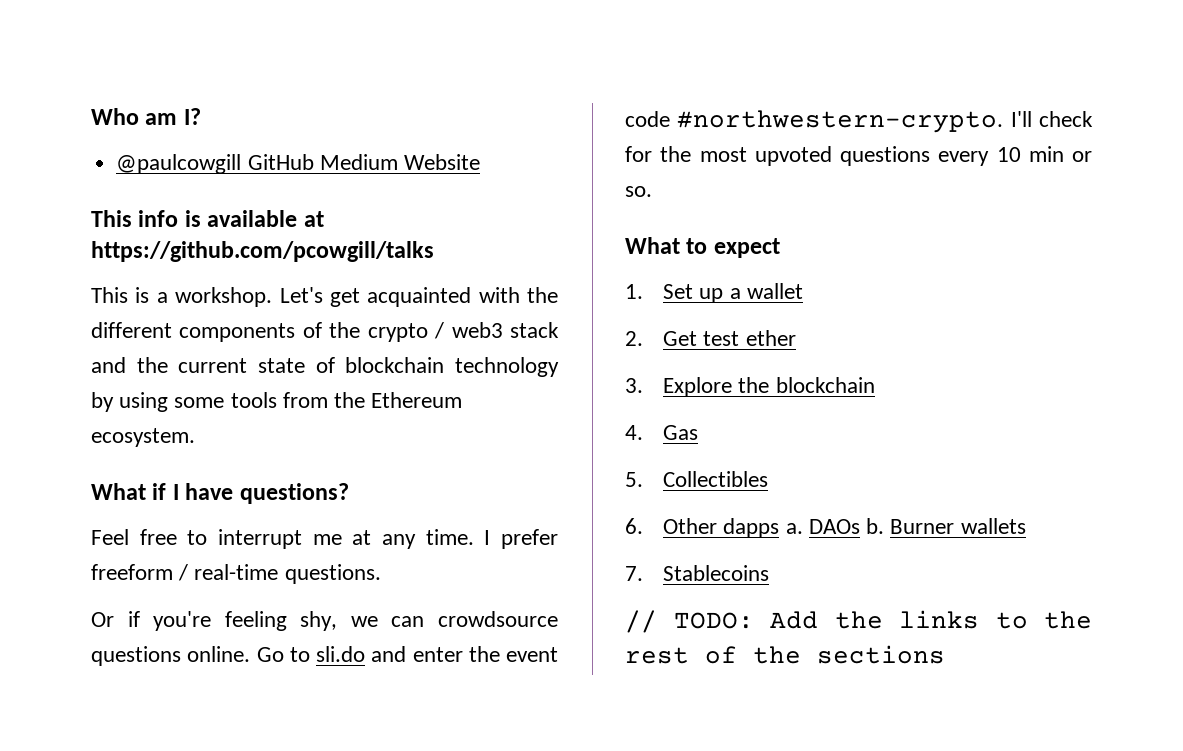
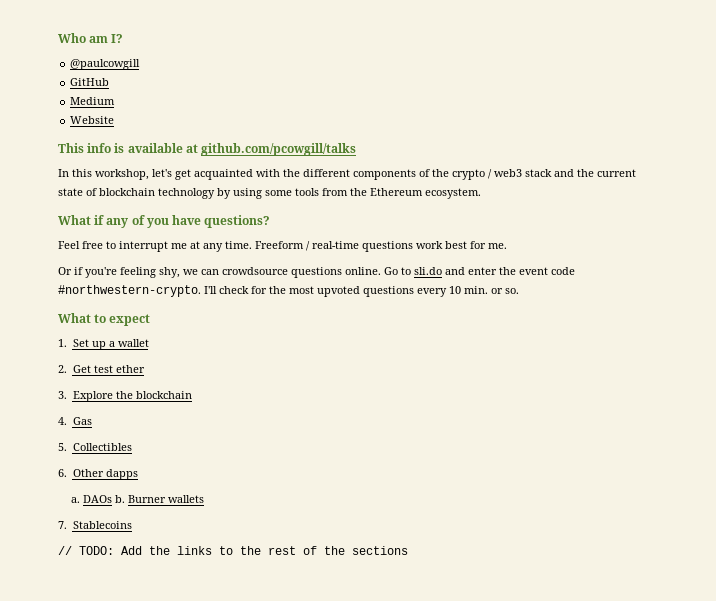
(242, 164) none -> (141, 64) //
(314, 162) none -> (110, 82) //
(398, 162) none -> (116, 101) //
[91,241,434,262] [91,287,323,307] https://github.com/pcowgill/talks // This is a workshop. Let's -> [201,143,357,156] [58,169,172,180] github.com/pcowgill/talks // In this workshop, let's
[172,484,179,500] I -> [106,215,169,228] any of you
[484,529,558,549] [91,564,381,584] I prefer freeform / real-time questions. -> [255,241,507,252] Freeform / real-time questions work best for me.
[1028,146,1064,162] min -> [464,286,488,294] min.
(780, 528) none -> (138, 474) //

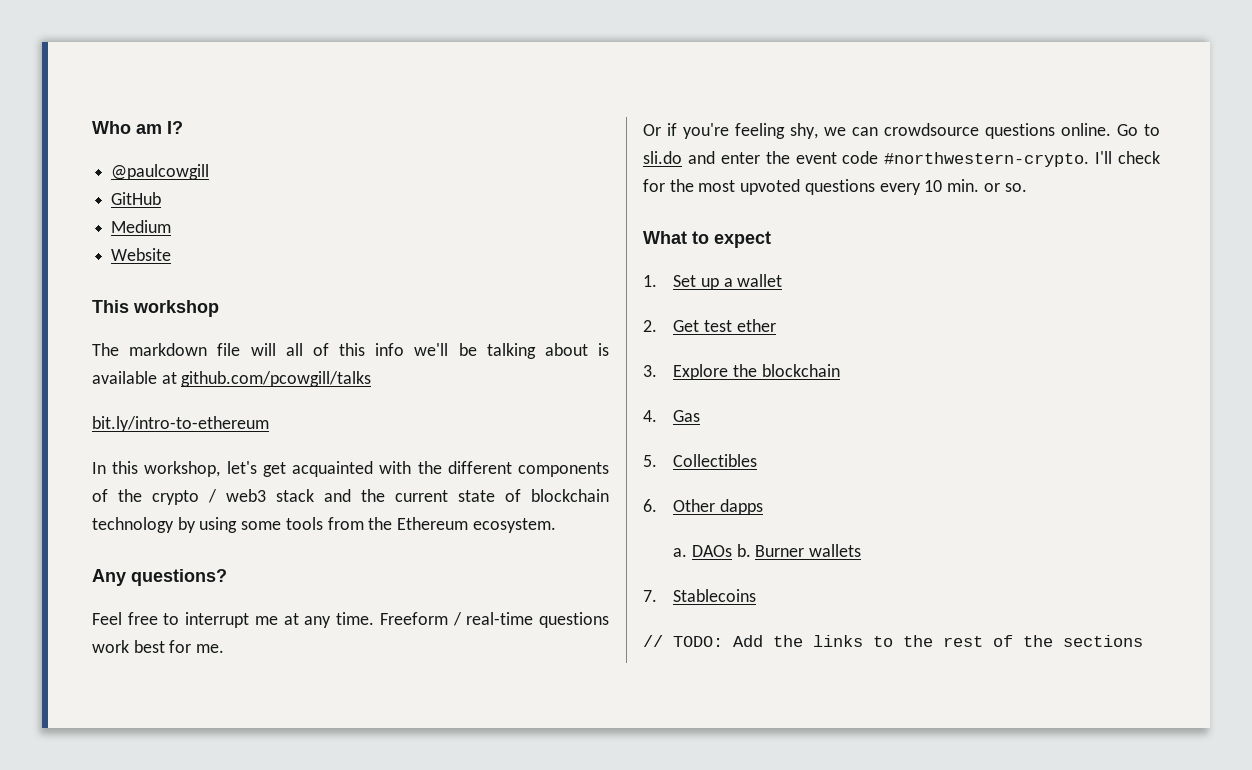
[87,143,112,153] info -> [133,300,219,317] [92,343,588,359] workshop // The markdown file will all of this info we'll be talking about
(357, 149) none -> [92,416,269,432] // bit.ly/intro-to-ethereum
[58,215,202,228] What if any of you have -> [92,569,126,586] Any

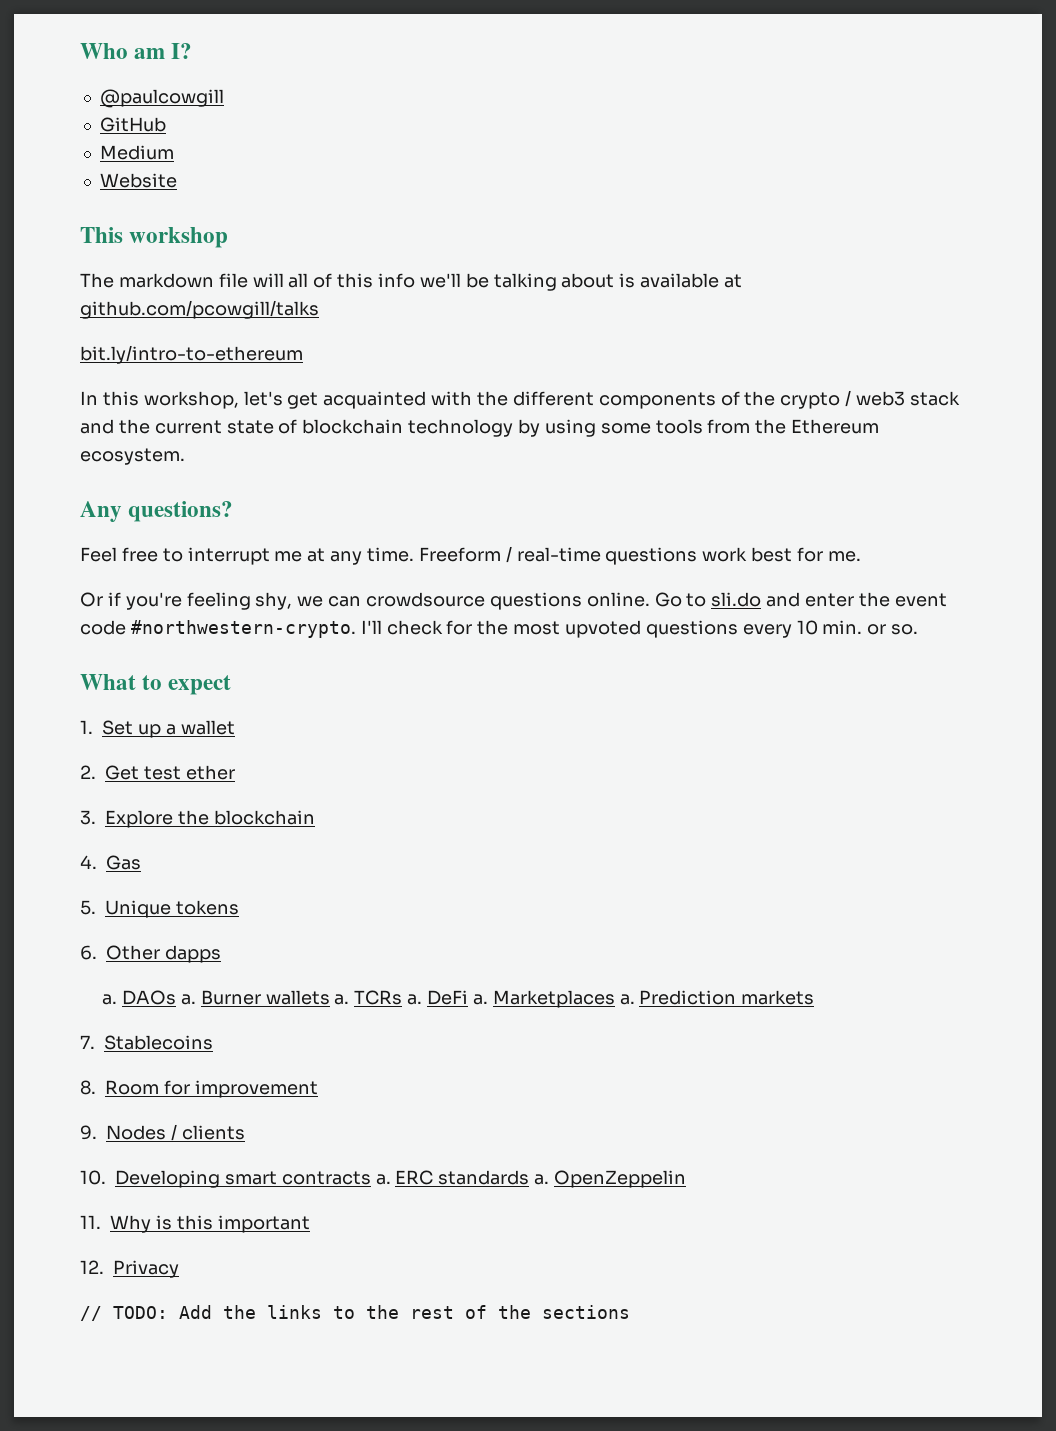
[673,454,758,467] Collectibles -> [105,900,239,918] Unique tokens
[736,544,751,557] b. -> [180,994,196,1005] a.
[643,589,757,602] // 7. Stablecoins -> [334,990,815,1008] [80,1035,213,1050] [80,1080,318,1098] [80,1124,245,1141] [80,1170,687,1188] [80,1215,310,1233] [80,1260,179,1278] a. TCRs a. DeFi a. Marketplaces a. Prediction markets // 7. Stablecoins // 8. Room for improvement // 9. Nodes / clients // 10. Developing smart contracts a. ERC standards a. OpenZeppelin // 11. Why is this important // 12. Privacy

